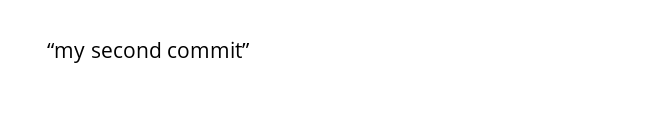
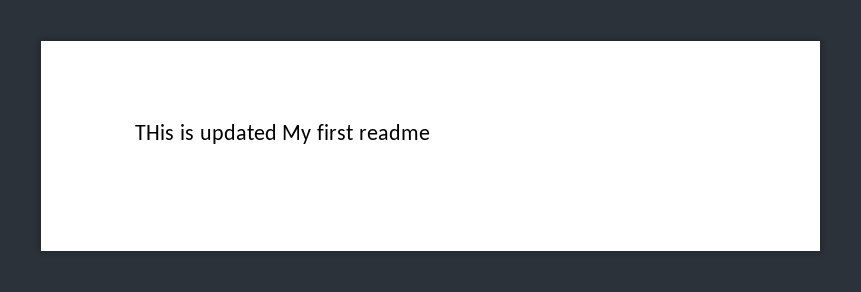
[47,41,251,63] “my second commit” -> [135,124,431,144] THis is updated My first readme

